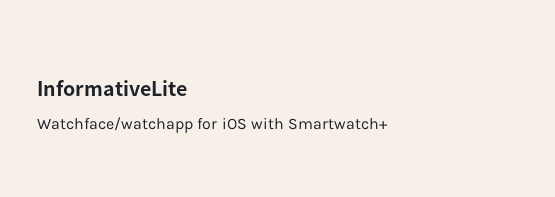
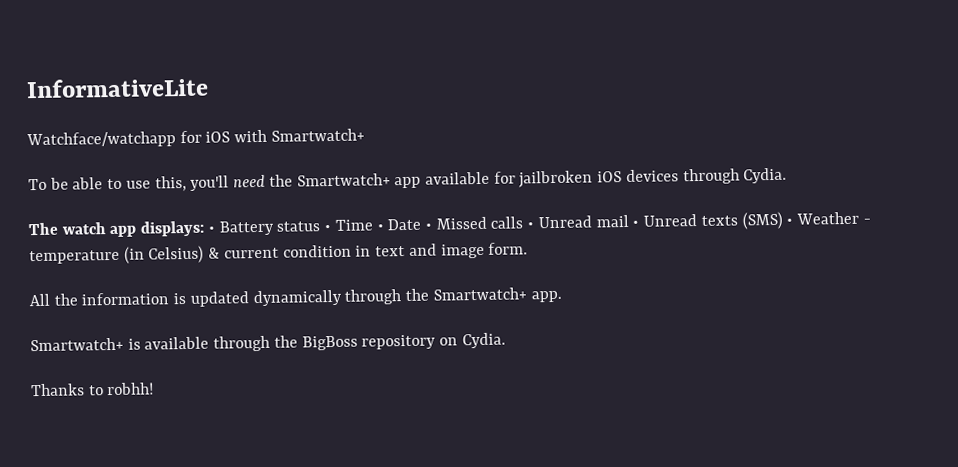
(389, 124) none -> [28,167,788,192] [28,211,871,238] [29,242,529,265] [29,287,562,307] [30,332,506,352] [31,382,155,397] // To be able to use this, you'll need the Smartwatch+ app available for jailbroken iOS devices through Cydia. // The watch app displays: • Battery status • Time • Date • Missed calls • Unread mail • Unread texts (SMS) • Weather - temperature (in Celsius) & current condition in text and image form. // All the information is updated dynamically through the Smartwatch+ app. // Smartwatch+ is available through the BigBoss repository on Cydia. // Thanks to robhh!

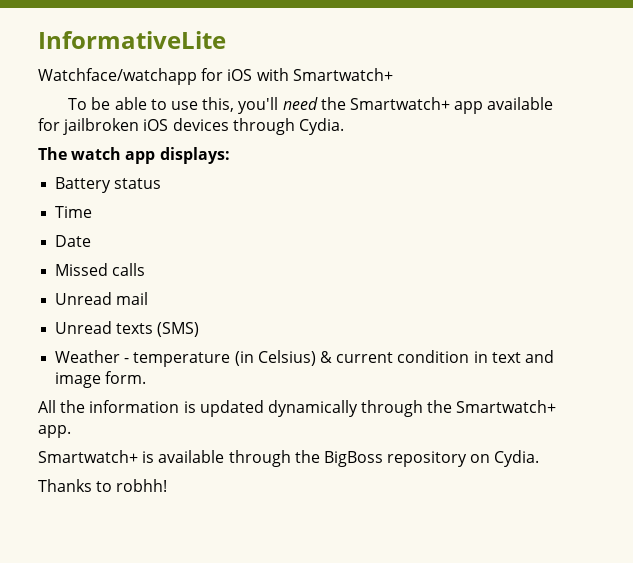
[207,226,215,233] • -> (230, 155) //
[324,225,332,232] • -> (162, 183) //
[376,224,384,231] • -> (93, 212) //
[424,223,432,230] • -> (92, 241) //
[527,222,535,229] • -> (146, 269) //
[632,220,640,227] • -> (149, 298) //
[786,218,794,225] • -> (200, 329) //

